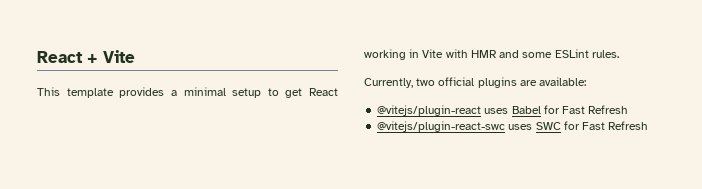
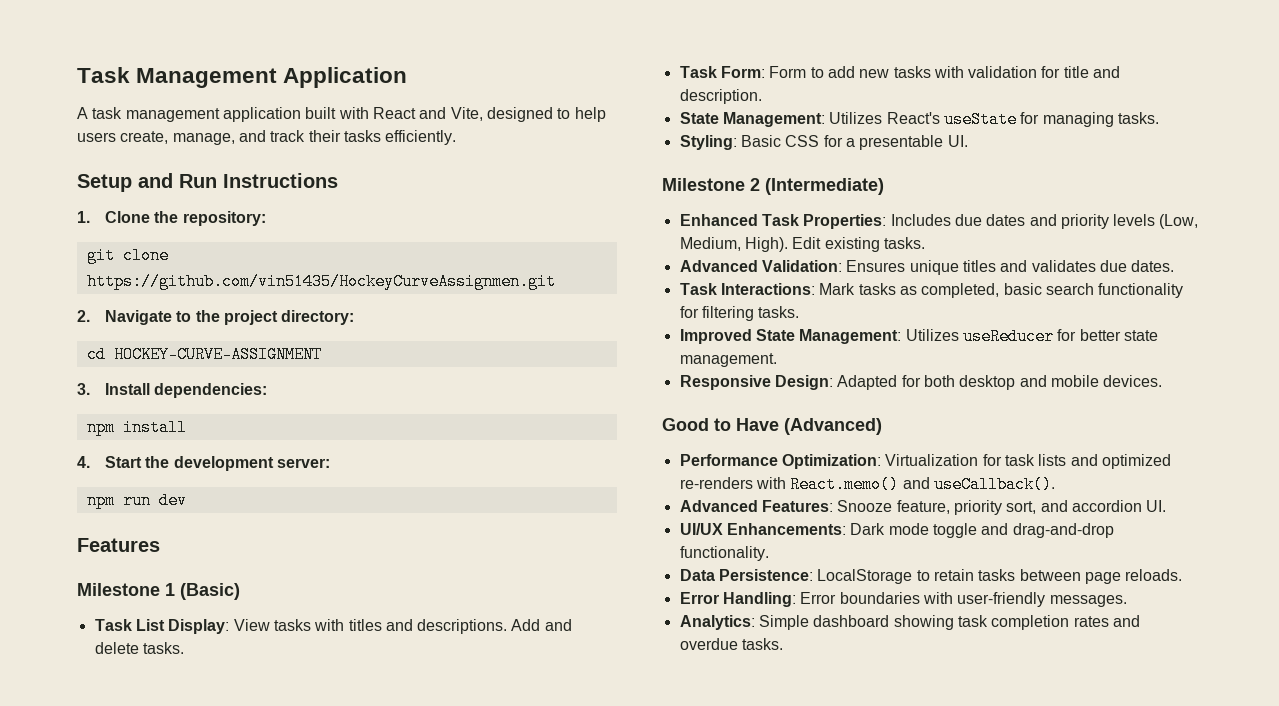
[37,50,135,63] [37,87,338,98] [364,49,619,60] [364,77,587,88] [377,105,629,116] [377,121,649,132] React + Vite // This template provides a minimal setup to get React working in Vite with HMR and some ESLint rules. // Currently, two official plugins are available: // @vitejs/plugin-react uses Babel for Fast Refresh // @vitejs/plugin-react-swc uses SWC for Fast Refresh -> [77,67,408,88] [77,107,606,122] [77,130,457,145] [77,173,338,192] [77,211,266,226] [86,247,169,264] [86,273,556,290] [77,310,355,325] [86,346,322,363] [77,383,268,398] [86,419,187,436] [77,456,331,471] [86,492,187,509] [77,538,160,552] [77,583,240,600] [94,619,572,634] [94,642,184,654] [679,66,1121,78] [679,89,762,104] [679,111,1159,128] [679,135,968,150] [662,178,884,195] [679,214,1199,229] [679,237,925,252] [679,260,1175,275] [679,283,1184,298] [679,306,800,321] [679,328,1158,345] [679,353,777,367] [679,375,1163,390] [662,418,882,435] [679,454,1171,469] [679,476,1055,493] [679,500,1167,515] [679,523,1114,538] [679,546,769,561] [679,569,1183,584] [679,592,1127,607] [679,615,1140,630] [679,638,783,650] Task Management Application // A task management application built with React and Vite, designed to help users create, manage, and track their tasks efficiently. // Setup and Run Instructions // 1. Clone the repository: // git clone https://github.com/vin51435/HockeyCurveAssignmen.git // 2. Navigate to the project directory: // cd HOCKEY-CURVE-ASSIGNMENT // 3. Install dependencies: // npm install // 4. Start the development server: // npm run dev // Features // Milestone 1 (Basic) // Task List Display: View tasks with titles and descriptions. Add and delete tasks. // Task Form: Form to add new tasks with validation for title and description. // State Management: Utilizes React's useState for managing tasks. // Styling: Basic CSS for a presentable UI. // Milestone 2 (Intermediate) // Enhanced Task Properties: Includes due dates and priority levels (Low, Medium, High). Edit existing tasks. // Advanced Validation: Ensures unique titles and validates due dates. // Task Interactions: Mark tasks as completed, basic search functionality for filtering tasks. // Improved State Management: Utilizes useReducer for better state management. // Responsive Design: Adapted for both desktop and mobile devices. // Good to Have (Advanced) // Performance Optimization: Virtualization for task lists and optimized re-renders with React.memo() and useCallback(). // Advanced Features: Snooze feature, priority sort, and accordion UI. // UI/UX Enhancements: Dark mode toggle and drag-and-drop functionality. // Data Persistence: LocalStorage to retain tasks between page reloads. // Error Handling: Error boundaries with user-friendly messages. // Analytics: Simple dashboard showing task completion rates and overdue tasks.

